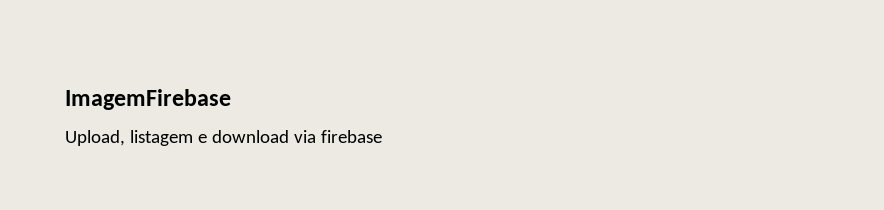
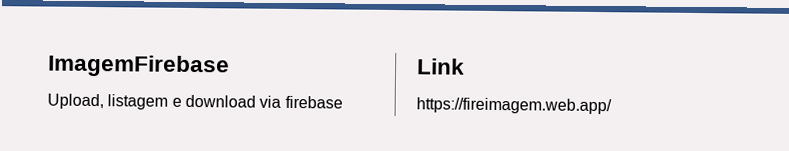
(382, 136) none -> [417,58,465,75] [416,97,612,115] // Link // https://fireimagem.web.app/

